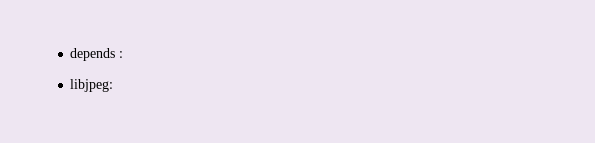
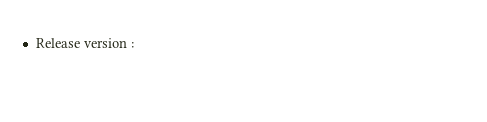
[70,48,116,61] depends -> [35,38,127,48] Release version
[70,79,114,92] // libjpeg: -> (134, 45) none

